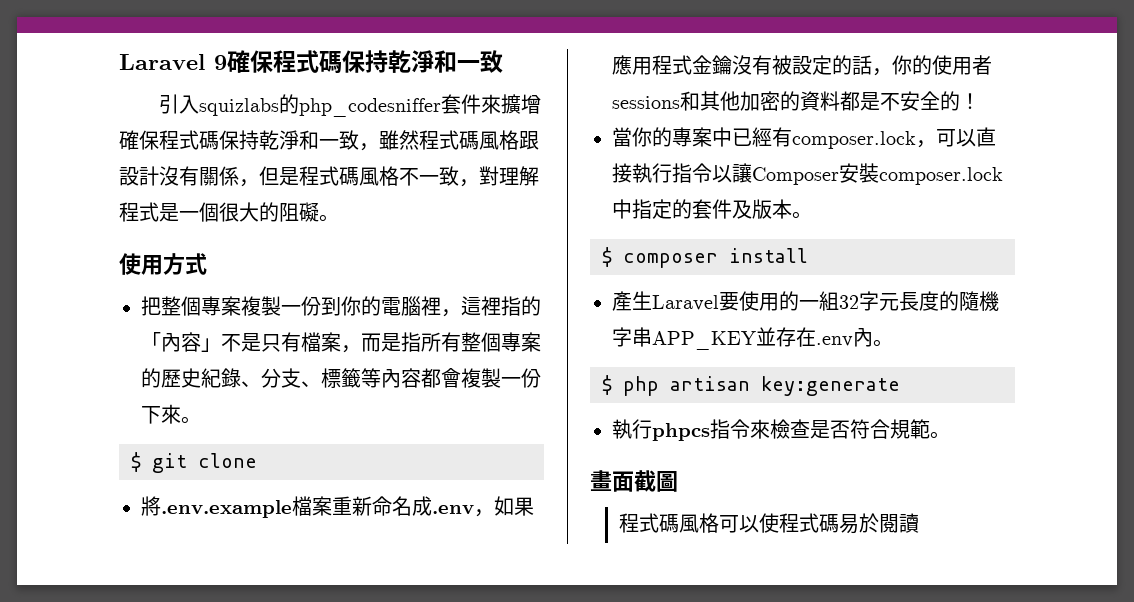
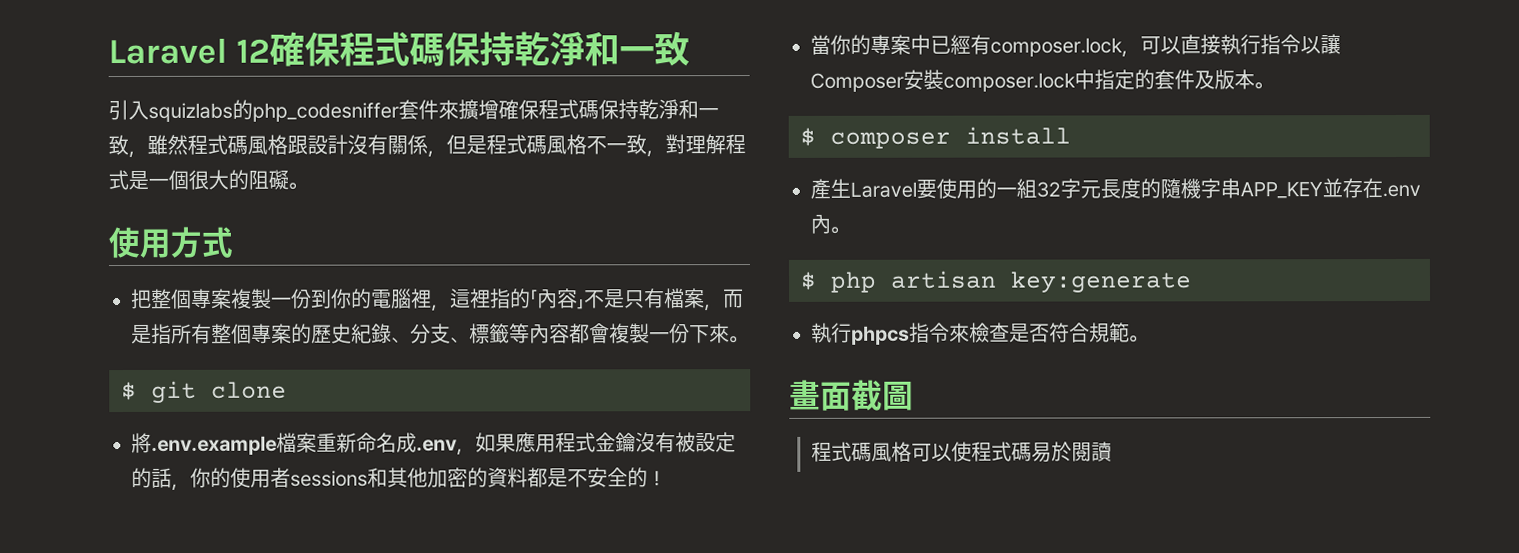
[119,54,227,70] Laravel 9 -> [108,38,271,65] Laravel 12

